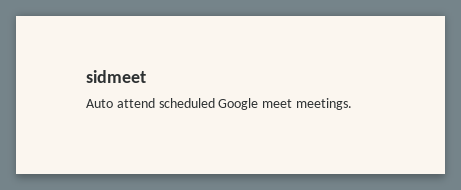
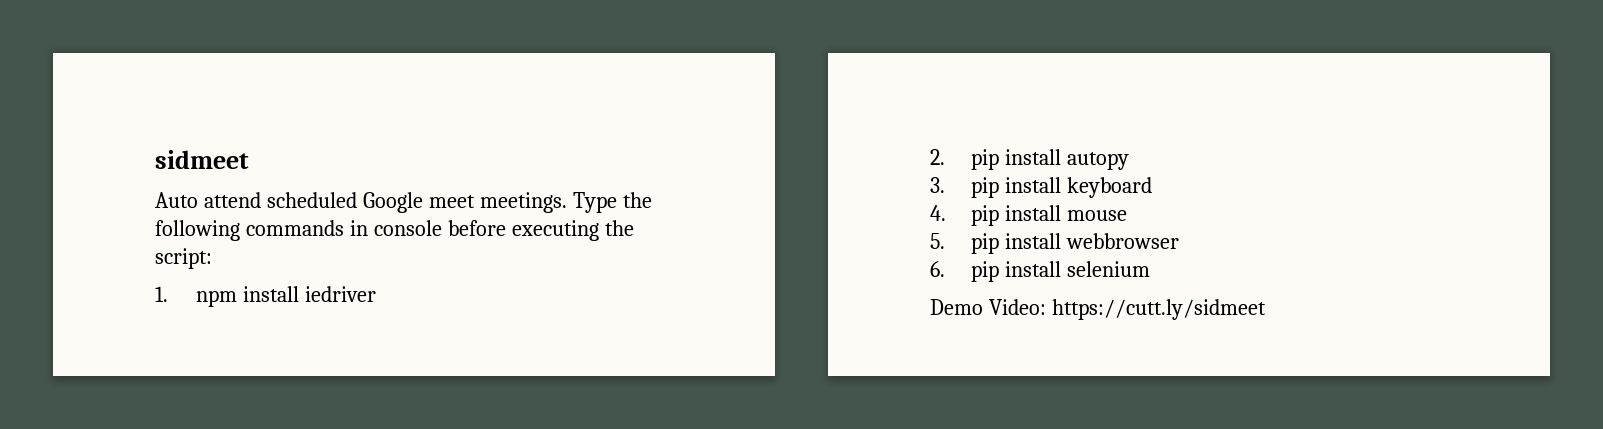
(352, 104) none -> [572,192,652,213] [155,220,634,241] [155,248,212,269] [155,286,377,307] [930,149,1130,170] [930,177,1153,198] [930,205,1128,226] [930,233,1180,254] [930,261,1151,282] [930,299,1266,320] Type the following commands in console before executing the script: // 1. npm install iedriver // 2. pip install autopy // 3. pip install keyboard // 4. pip install mouse // 5. pip install webbrowser // 6. pip install selenium // Demo Video: https://cutt.ly/sidmeet

